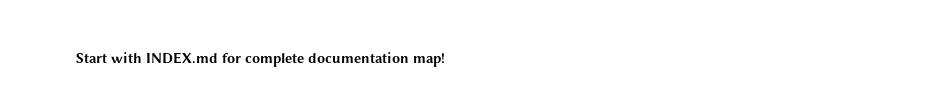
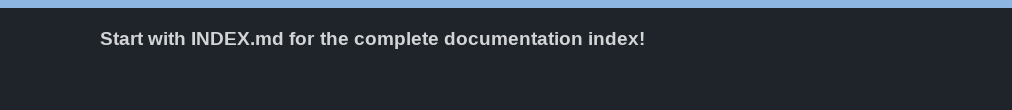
(241, 58) none -> [319,32,349,45] the
[413,53,445,67] map! -> [587,32,645,45] index!

